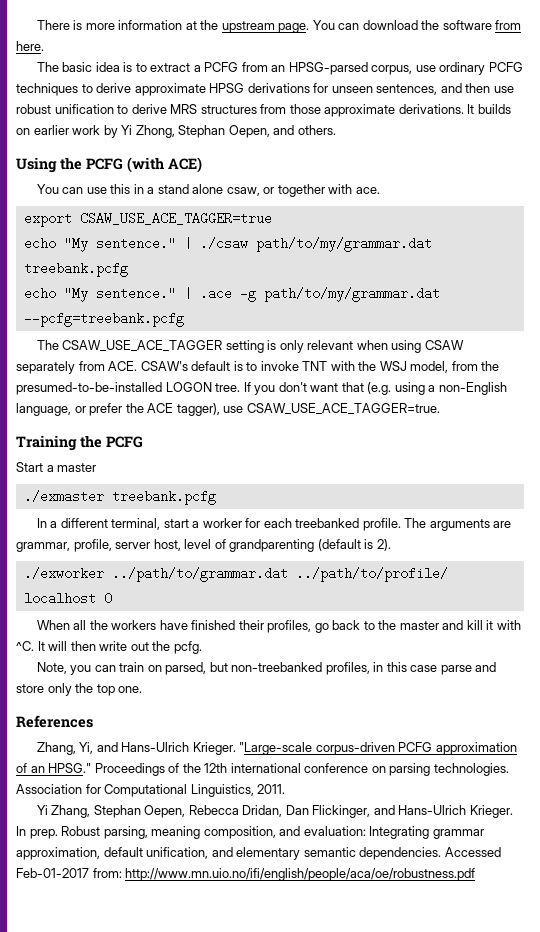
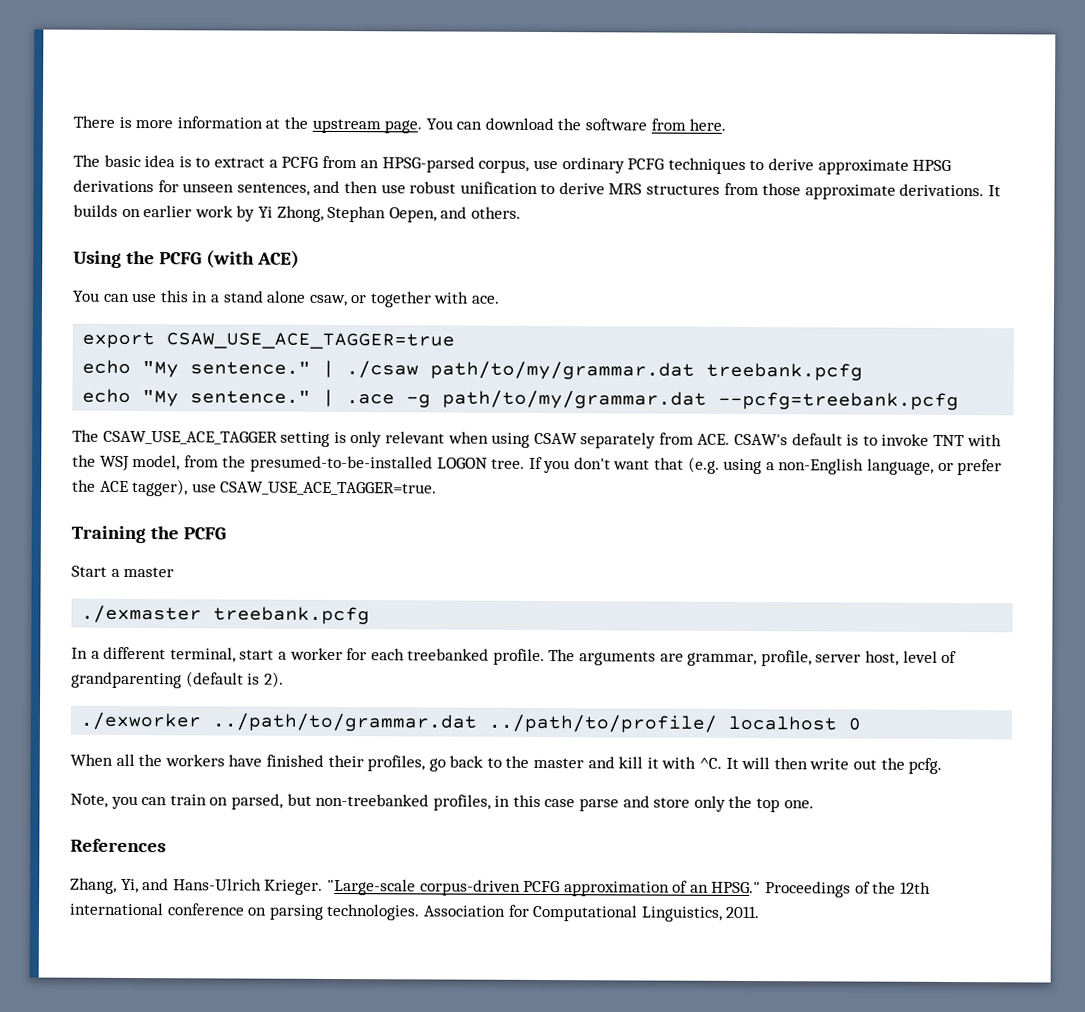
[36,805,513,818] [16,826,484,839] [16,847,501,860] [16,868,476,881] // Yi Zhang, Stephan Oepen, Rebecca Dridan, Dan Flickinger, and Hans-Ulrich Krieger. In prep. Robust parsing, meaning composition, and evaluation: Integrating grammar approximation, default unification, and elementary semantic dependencies. Accessed Feb-01-2017 from: http://www.mn.uio.no/ifi/english/people/aca/oe/robustness.pdf -> (761, 912) none

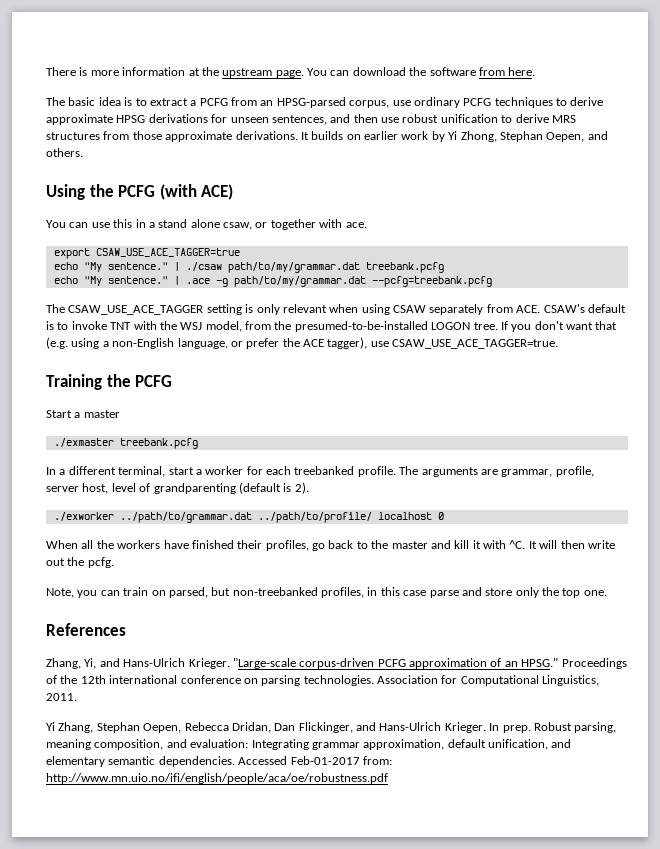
(761, 912) none -> [46,722,617,733] [46,739,572,750] [46,756,392,767] [46,773,388,784] // Yi Zhang, Stephan Oepen, Rebecca Dridan, Dan Flickinger, and Hans-Ulrich Krieger. In prep. Robust parsing, meaning composition, and evaluation: Integrating grammar approximation, default unification, and elementary semantic dependencies. Accessed Feb-01-2017 from: http://www.mn.uio.no/ifi/english/people/aca/oe/robustness.pdf

